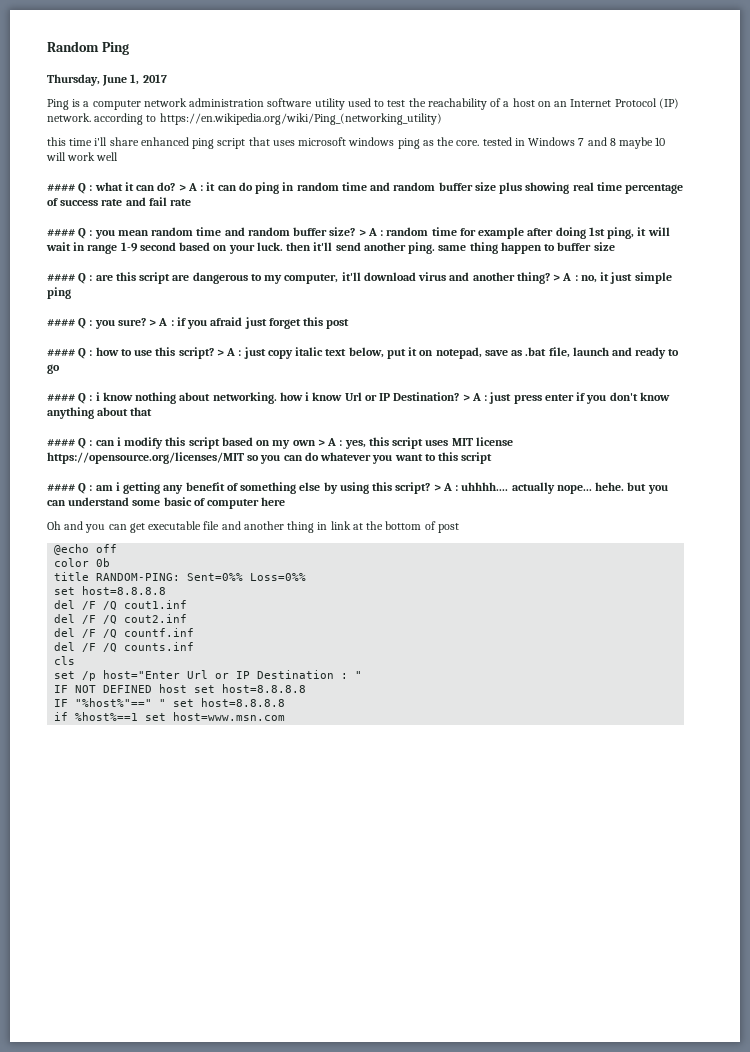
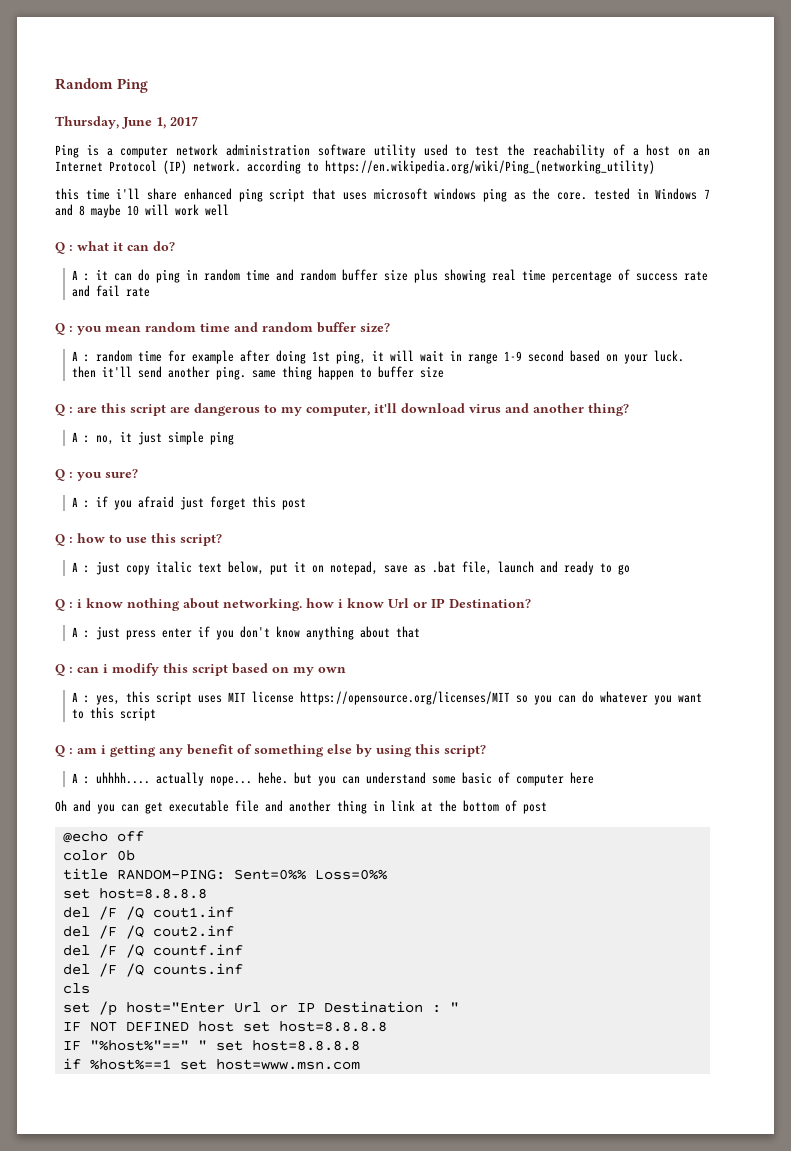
[47,184,76,191] #### -> (229, 210) none
[178,184,186,191] > -> (175, 246) //
[47,229,76,236] #### -> (151, 292) none
[358,229,366,236] > -> (390, 328) //
[47,274,76,281] #### -> (445, 372) none
[553,274,561,281] > -> (629, 409) //
[47,319,76,326] #### -> (235, 438) none
[149,319,157,326] > -> (138, 473) //
[47,349,76,356] #### -> (307, 504) none
[216,349,224,356] > -> (222, 540) //
[47,394,76,401] #### -> (631, 569) none
[462,394,470,401] > -> (531, 603) //
[47,439,76,446] #### -> (421, 632) none
[317,439,325,446] > -> (346, 670) //
[47,484,76,491] #### -> (157, 714) none
[433,484,441,491] > -> (486, 751) //

